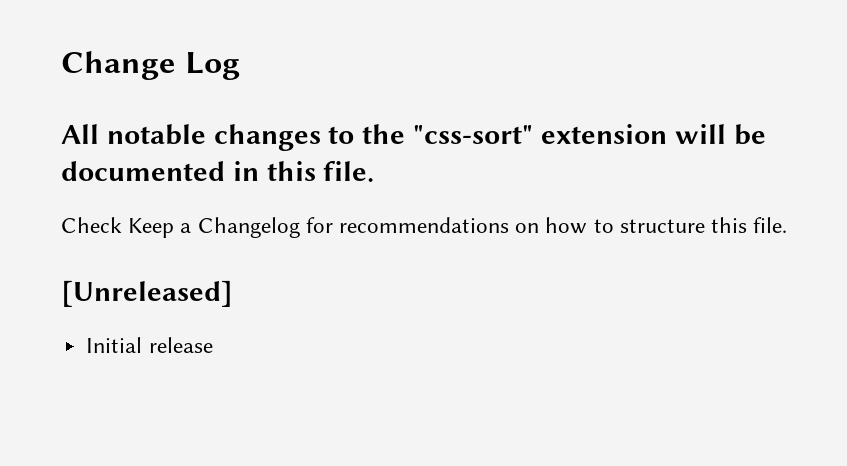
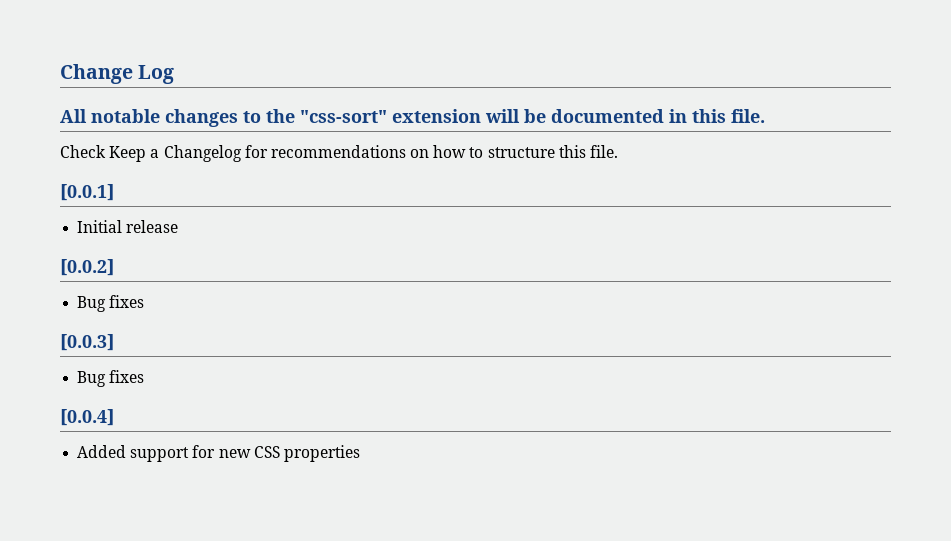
[61,280,233,307] [Unreleased] -> [60,184,114,201] [0.0.1]
(213, 345) none -> [60,259,114,276] [77,295,145,312] [60,334,114,351] [77,370,145,387] [60,409,114,426] [77,445,360,462] // [0.0.2] // Bug fixes // [0.0.3] // Bug fixes // [0.0.4] // Added support for new CSS properties

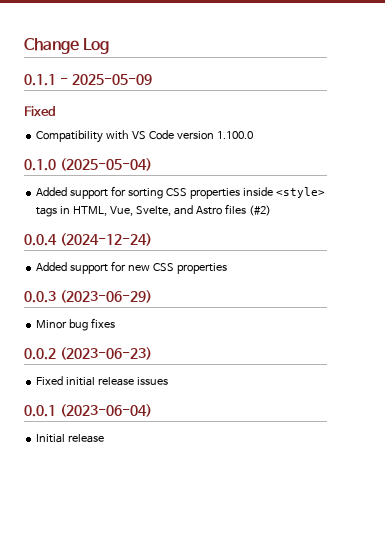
[60,109,765,127] [60,145,619,162] [60,184,114,201] [77,220,179,233] [60,259,114,276] [77,295,145,312] [60,334,114,351] [77,370,145,387] [60,409,114,426] All notable changes to the "css-sort" extension will be documented in this file. // Check Keep a Changelog for recommendations on how to structure this file. // [0.0.1] // Initial release // [0.0.2] // Bug fixes // [0.0.3] // Bug fixes // [0.0.4] -> [24,74,152,86] [24,106,56,116] [36,130,253,143] [24,158,152,171] [36,186,325,199] [36,204,271,217] [24,233,152,246] 0.1.1 - 2025-05-09 // Fixed // Compatibility with VS Code version 1.100.0 // 0.1.0 (2025-05-04) // Added support for sorting CSS properties inside <style> tags in HTML, Vue, Svelte, and Astro files (#2) // 0.0.4 (2024-12-24)
(360, 453) none -> [24,290,152,303] [36,318,116,331] [24,347,152,360] [36,376,169,386] [24,404,152,417] [36,434,105,443] // 0.0.3 (2023-06-29) // Minor bug fixes // 0.0.2 (2023-06-23) // Fixed initial release issues // 0.0.1 (2023-06-04) // Initial release

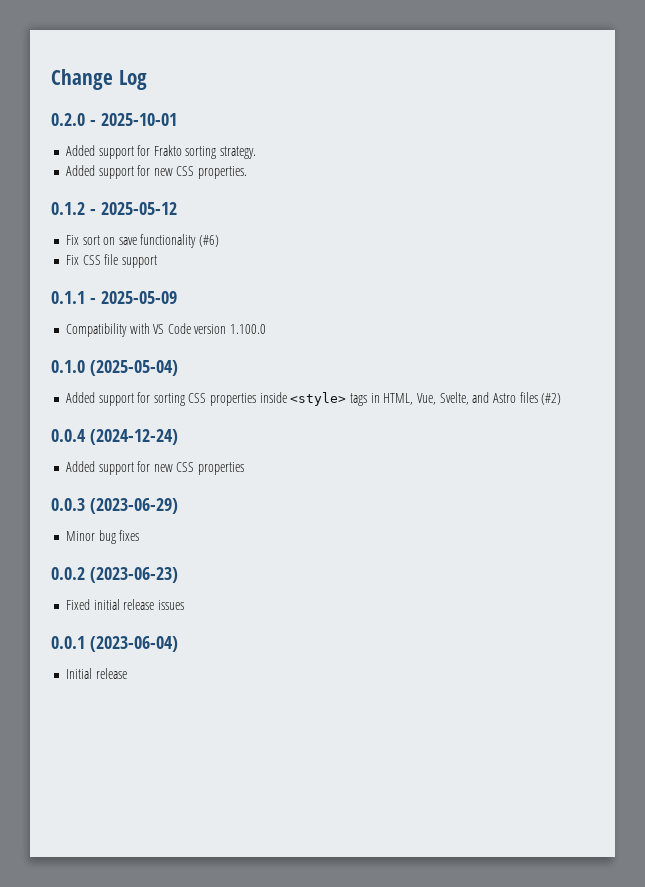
(110, 46) none -> [51,113,177,126] [65,145,257,159] [65,165,248,179] [51,202,177,215] [65,234,220,248] [65,254,157,268] // 0.2.0 - 2025-10-01 // Added support for Frakto sorting strategy. // Added support for new CSS properties. // 0.1.2 - 2025-05-12 // Fix sort on save functionality (#6) // Fix CSS file support
[24,106,56,116] // Fixed -> (177, 297) none

